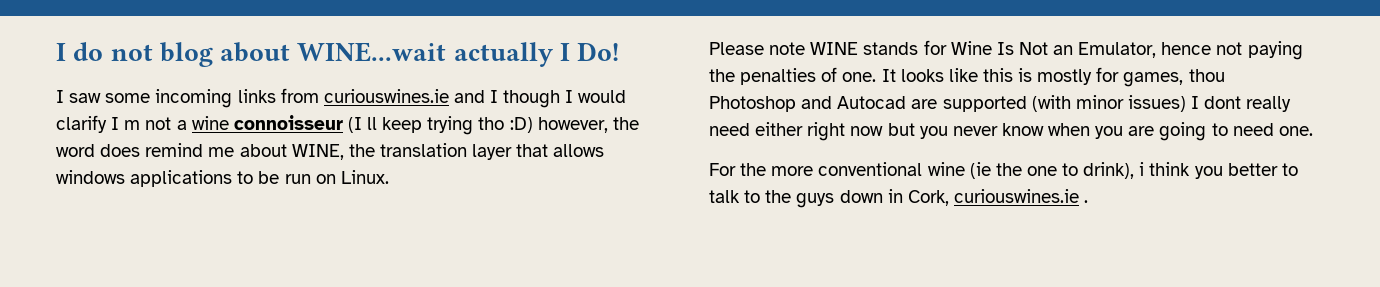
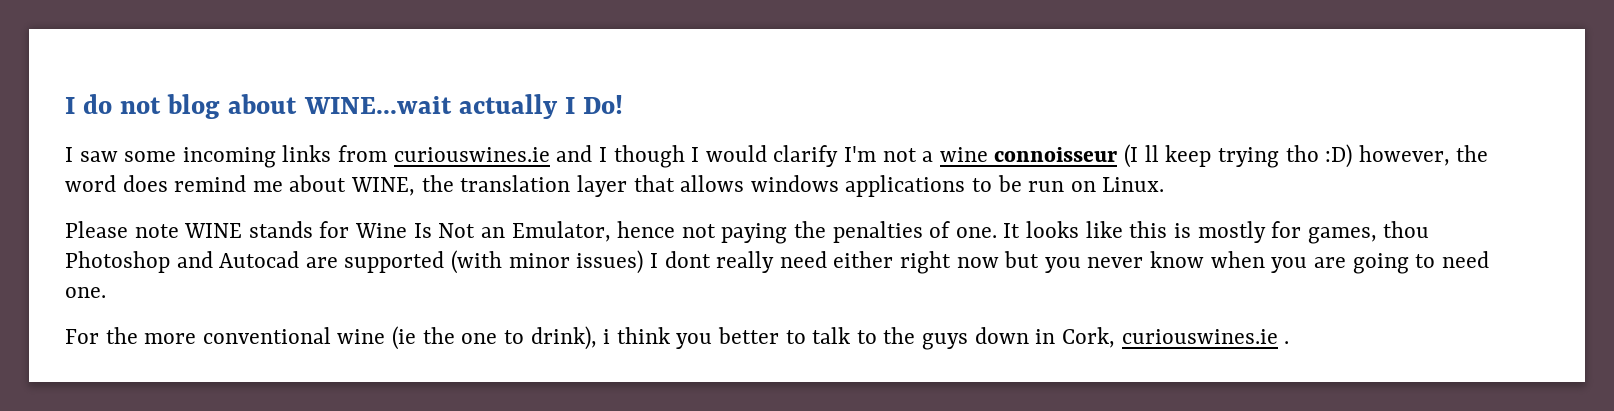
[111,117,141,130] I m -> [843,146,876,162] I'm

